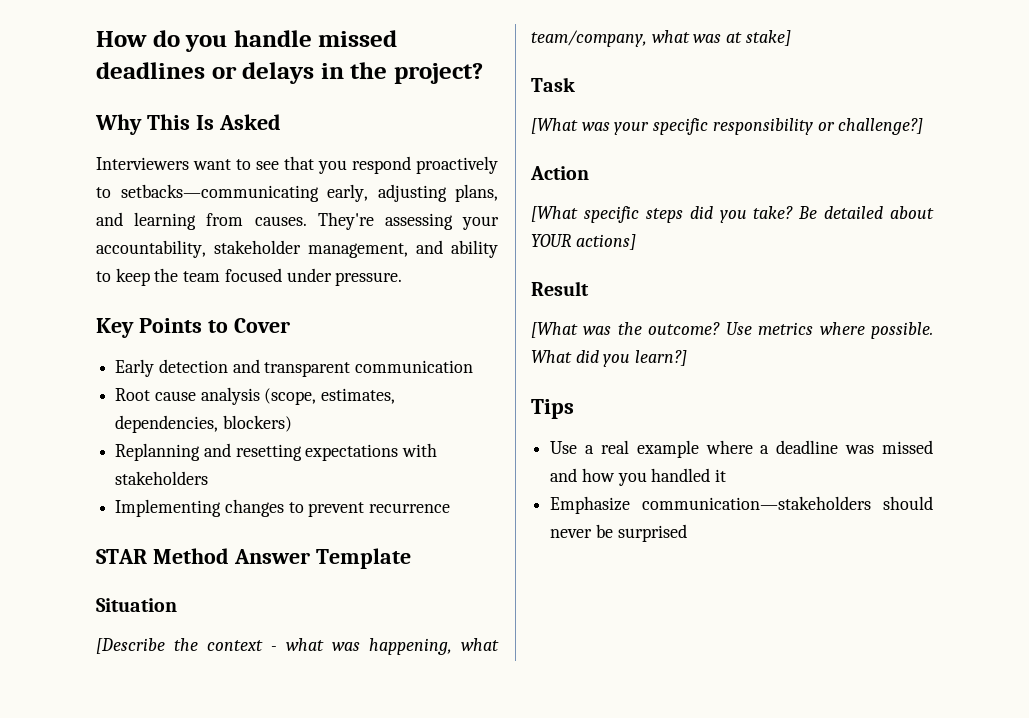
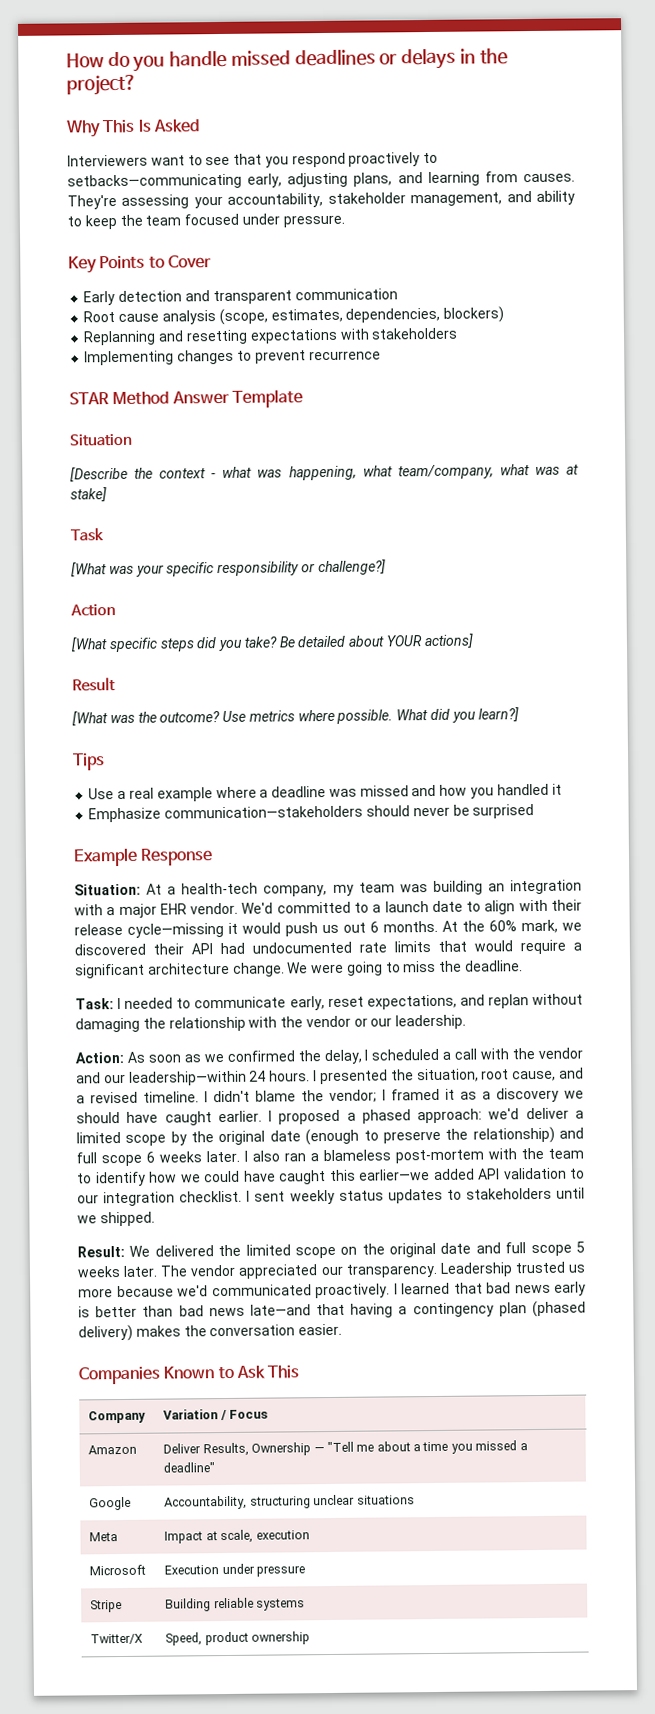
(687, 533) none -> [73,847,214,867] [74,879,583,897] [74,899,582,919] [74,919,582,938] [74,939,582,956] [75,960,524,979] [75,993,583,1011] [75,1014,467,1033] [75,1047,584,1065] [76,1067,584,1086] [76,1087,584,1104] [76,1107,584,1126] [76,1126,584,1146] [76,1147,584,1167] [77,1167,585,1187] [77,1187,586,1207] [77,1211,155,1227] [77,1241,585,1259] [77,1261,586,1279] [78,1281,586,1299] [78,1300,586,1318] [78,1323,343,1342] [78,1365,301,1385] [88,1410,147,1424] [163,1409,269,1421] [88,1444,138,1455] [163,1440,528,1457] [163,1462,216,1473] [89,1496,132,1511] [164,1494,415,1510] [89,1532,119,1542] [164,1529,310,1544] [89,1564,147,1576] [164,1563,306,1577] [90,1600,123,1613] [165,1597,306,1612] [90,1633,144,1645] [165,1631,311,1646] // Example Response // Situation: At a health-tech company, my team was building an integration with a major EHR vendor. We'd committed to a launch date to align with their release cycle—missing it would push us out 6 months. At the 60% mark, we discovered their API had undocumented rate limits that would require a significant architecture change. We were going to miss the deadline. // Task: I needed to communicate early, reset expectations, and replan without damaging the relationship with the vendor or our leadership. // Action: As soon as we confirmed the delay, I scheduled a call with the vendor and our leadership—within 24 hours. I presented the situation, root cause, and a revised timeline. I didn't blame the vendor; I framed it as a discovery we should have caught earlier. I proposed a phased approach: we'd deliver a limited scope by the original date (enough to preserve the relationship) and full scope 6 weeks later. I also ran a blameless post-mortem with the team to identify how we could have caught this earlier—we added API validation to our integration checklist. I sent weekly status updates to stakeholders until we shipped. // Result: We delivered the limited scope on the original date and full scope 5 weeks later. The vendor appreciated our transparency. Leadership trusted us more because we'd communicated proactively. I learned that bad news early is better than bad news late—and that having a contingency plan (phased delivery) makes the conversation easier. // Companies Known to Ask This // Company | Variation / Focus // Amazon | Deliver Results, Ownership — "Tell me about a time you missed a deadline" // Google | Accountability, structuring unclear situations // Meta | Impact at scale, execution // Microsoft | Execution under pressure // Stripe | Building reliable systems // Twitter/X | Speed, product ownership

